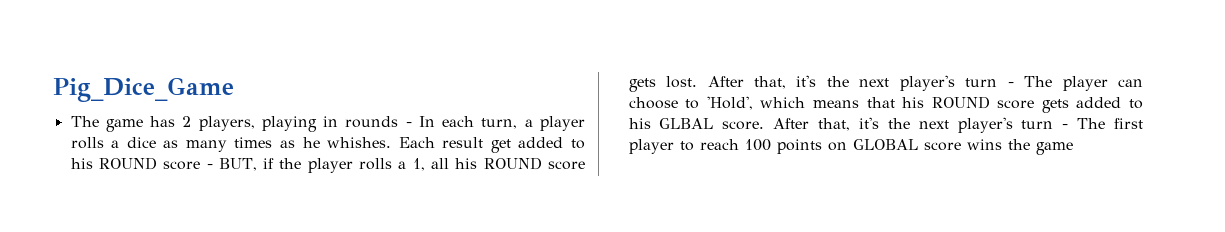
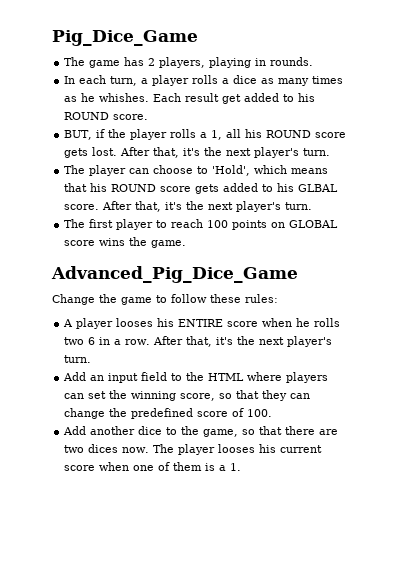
[345,116,412,128] rounds - -> [270,57,314,66] rounds. //
[163,161,213,170] score - -> [113,114,149,120] score. //
[965,78,1014,87] turn - -> [303,148,331,156] turn. //
[1021,120,1069,129] turn - -> [285,202,313,210] turn. //
[1035,142,1073,155] game -> [151,240,187,248] [51,266,298,283] [52,294,278,305] [63,318,341,329] [64,336,333,347] [64,355,92,363] [63,372,329,383] [64,390,311,401] [64,408,273,419] [63,426,339,437] [64,444,323,455] [64,462,242,471] game. // Advanced_Pig_Dice_Game // Change the game to follow these rules: // A player looses his ENTIRE score when he rolls two 6 in a row. After that, it's the next player's turn. // Add an input field to the HTML where players can set the winning score, so that they can change the predefined score of 100. // Add another dice to the game, so that there are two dices now. The player looses his current score when one of them is a 1.

